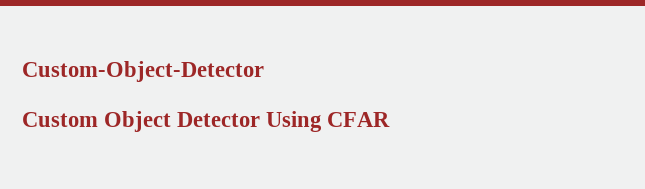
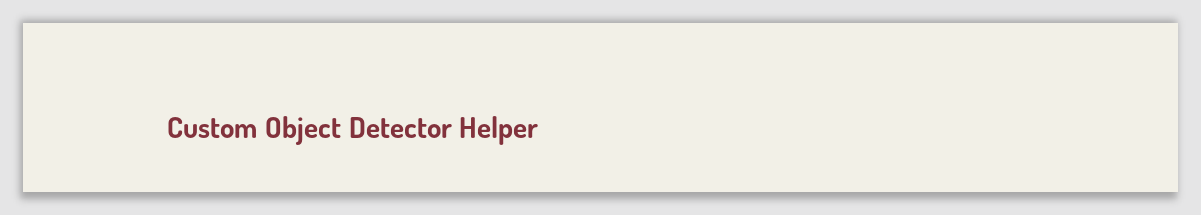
[22,61,264,82] Custom-Object-Detector // -> (167, 127) none
[266,111,391,132] Using CFAR -> [459,116,539,145] Helper

